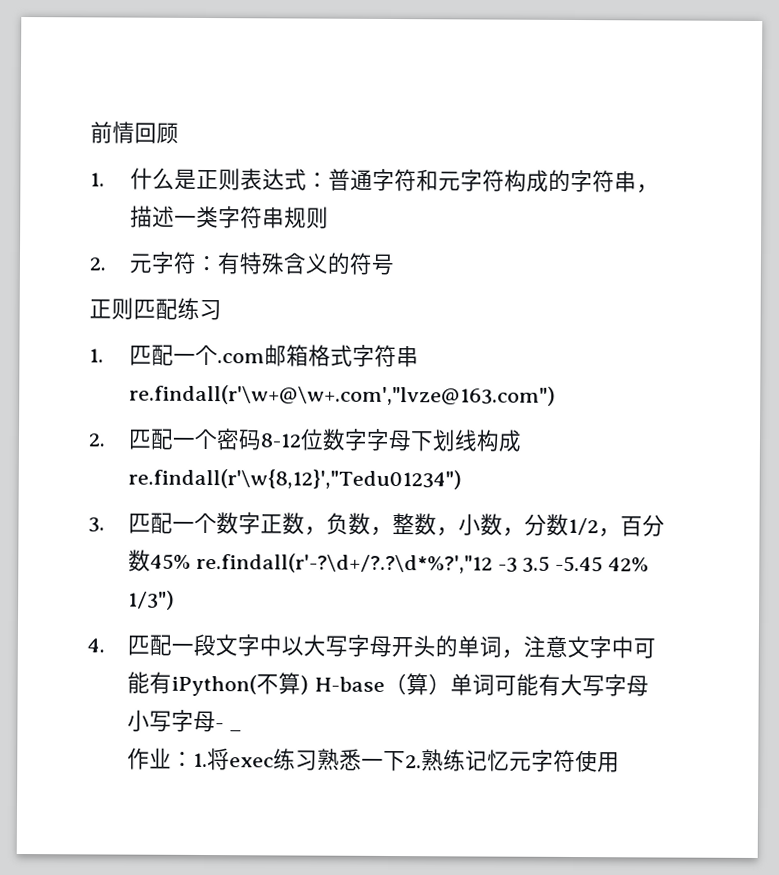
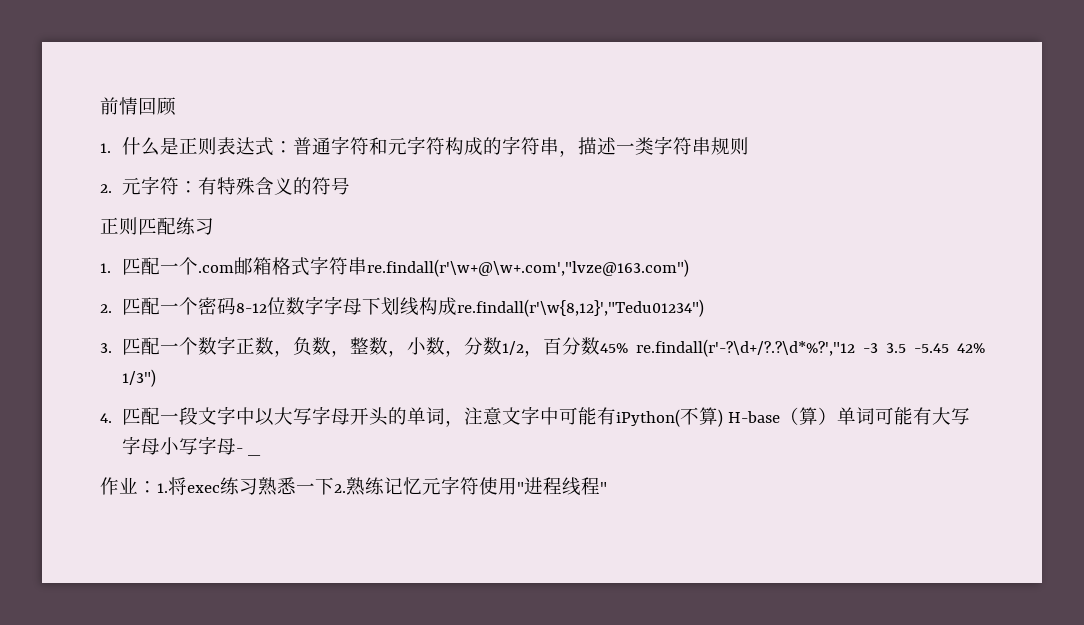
(621, 762) none -> [517,477,607,496] "进程线程"

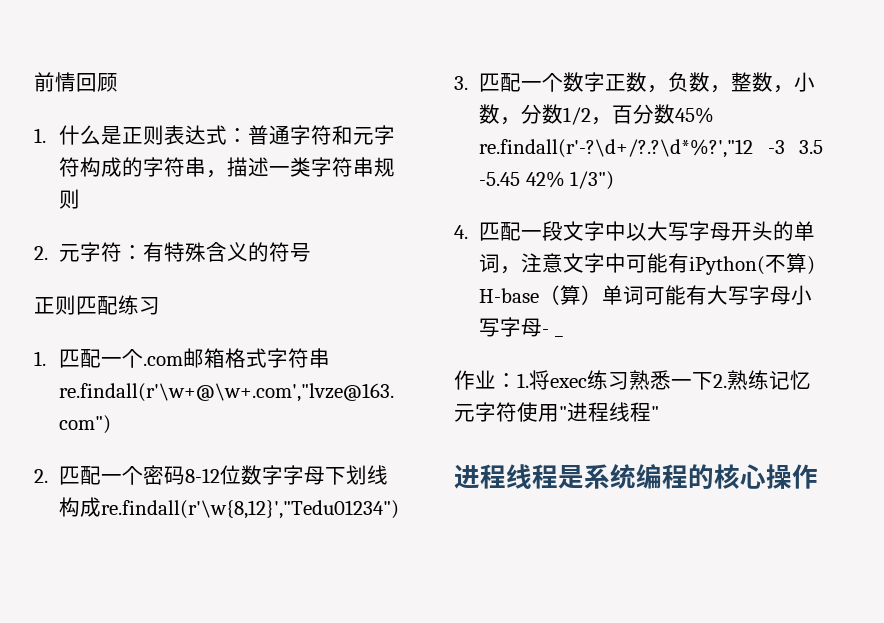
(607, 487) none -> [454,464,818,489] // 进程线程是系统编程的核心操作

